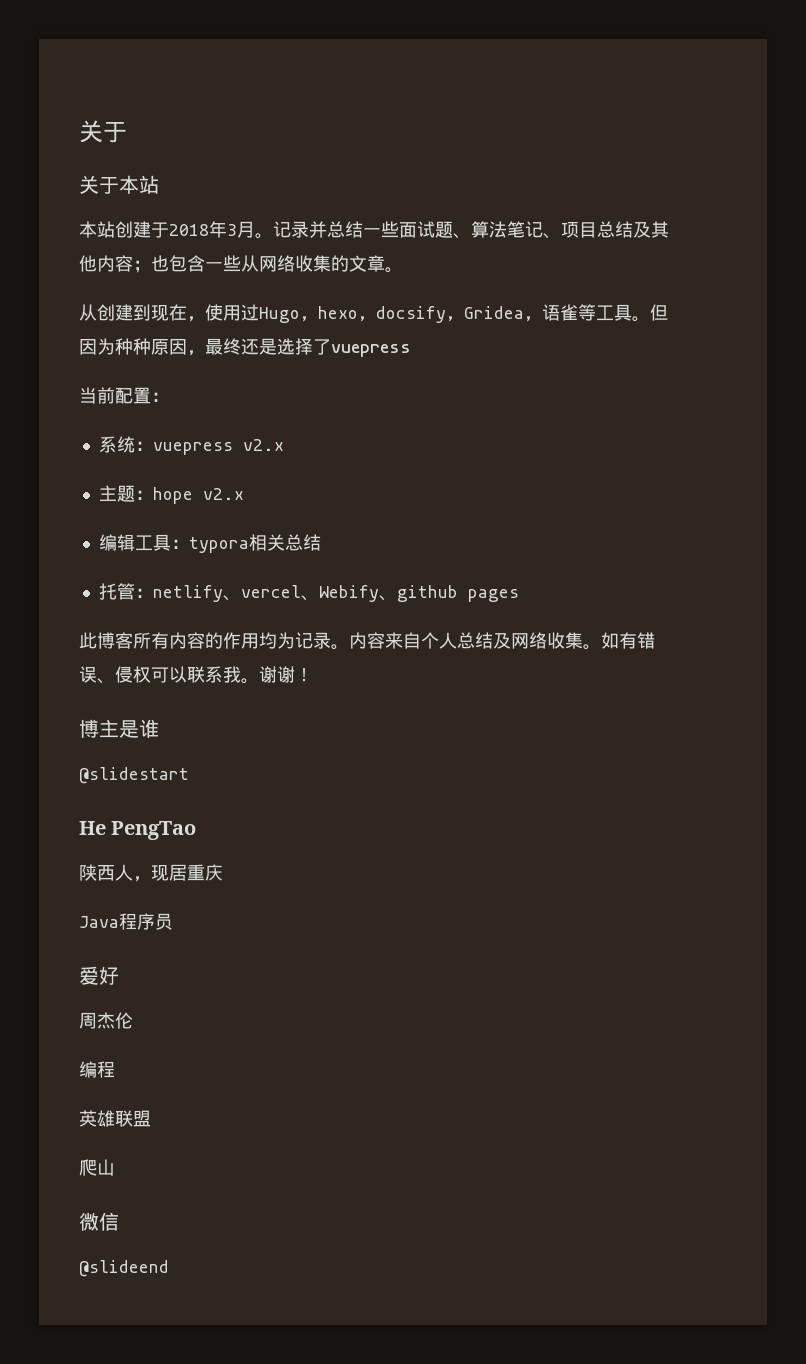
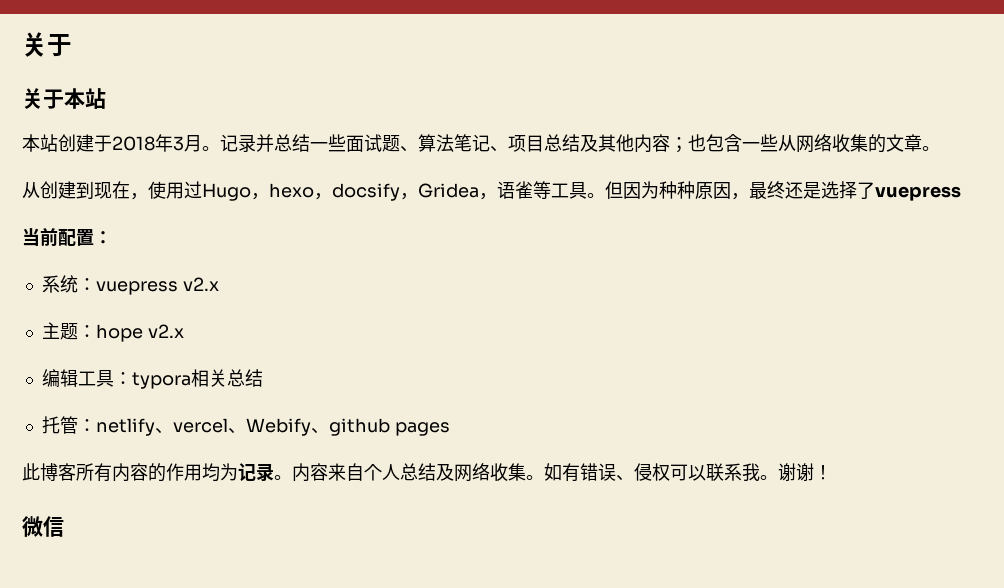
[79,719,159,738] [79,767,189,784] [79,821,197,840] [79,864,223,882] [79,913,173,930] [79,966,119,985] [79,1012,133,1029] [79,1061,115,1078] [79,1110,151,1127] [79,1159,115,1176] // 博主是谁 // @slidestart // He PengTao // 陕西人，现居重庆 // Java程序员 // 爱好 // 周杰伦 // 编程 // 英雄联盟 // 爬山 -> (832, 472) none
[79,1260,169,1277] // @slideend -> (64, 526) none

